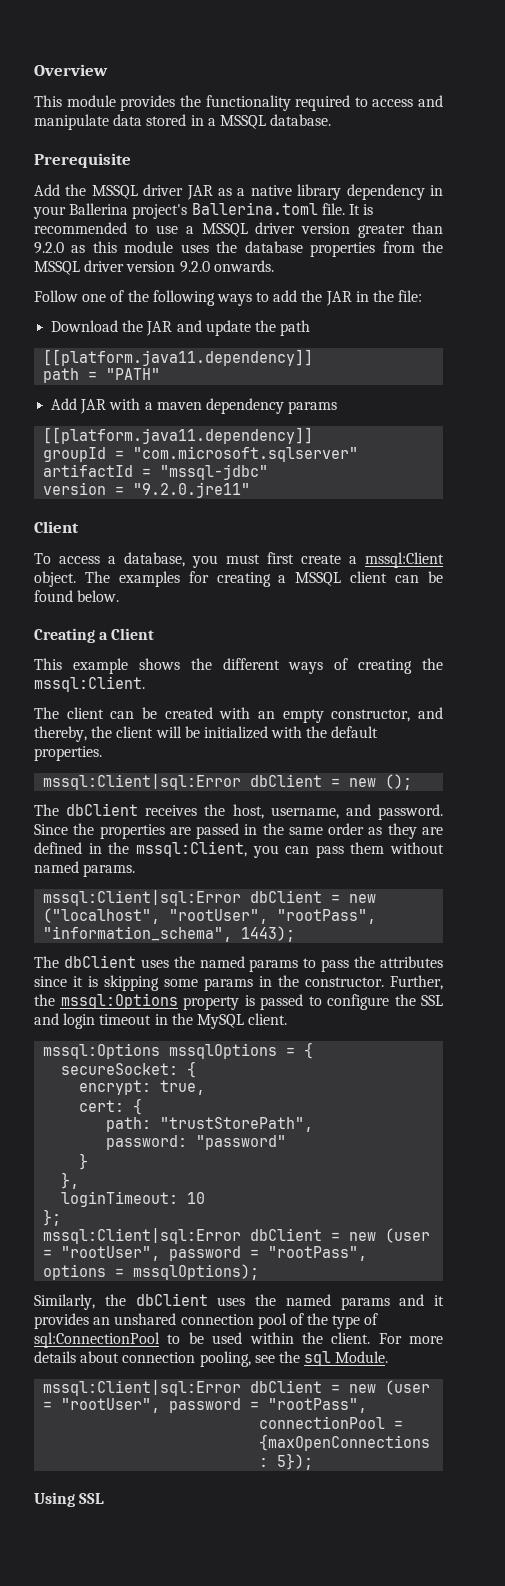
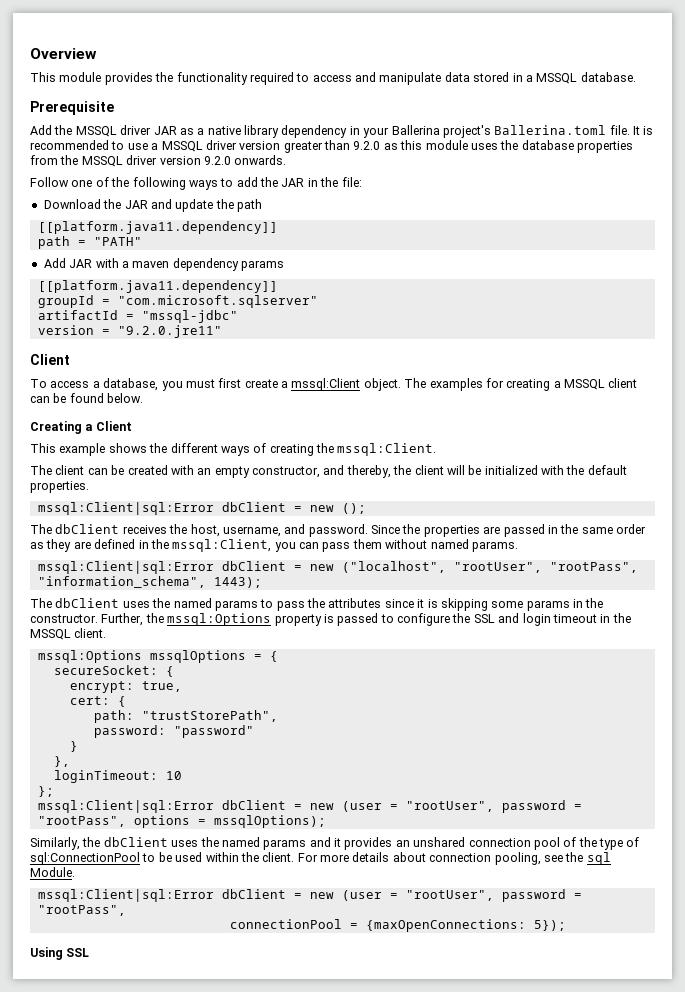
[196,1014,244,1029] MySQL -> [30,629,71,640] MSSQL

